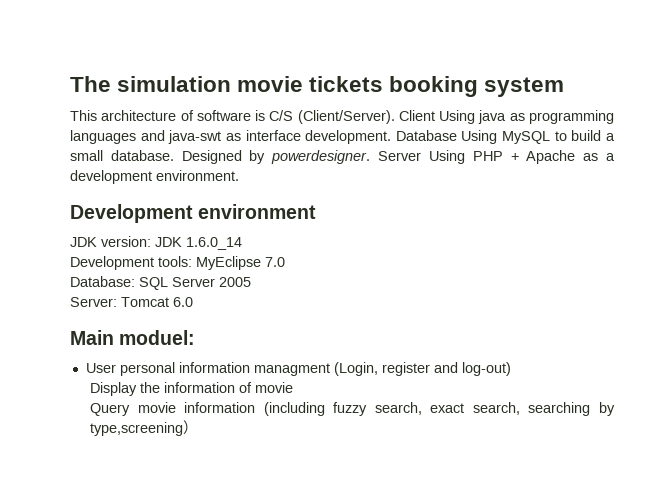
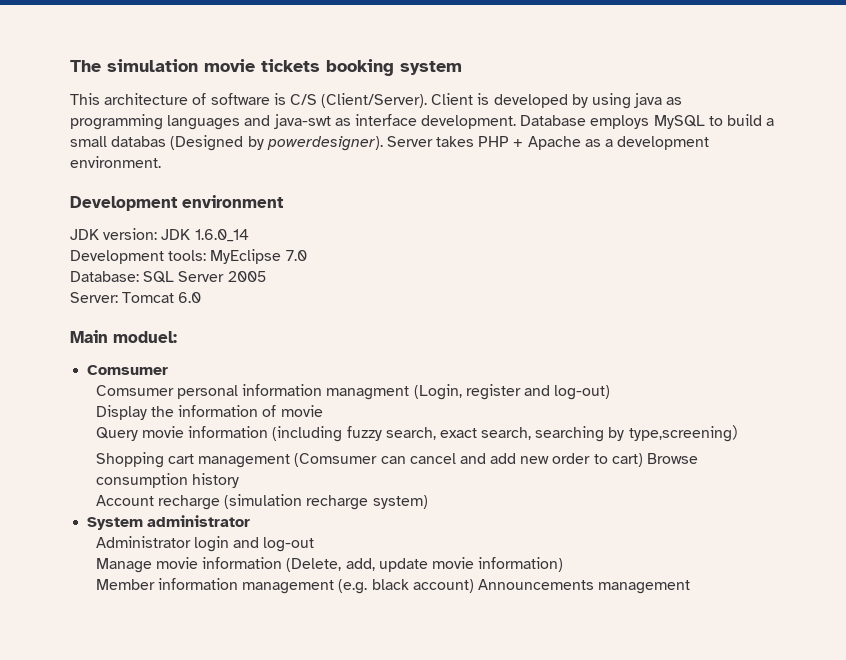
[439,110,476,124] Using -> [477,93,632,109] is developed by using
[461,130,498,144] Using -> [590,115,650,129] employs
[110,150,465,164] database. Designed by powerdesigner. Server Using -> [111,135,475,151] databas (Designed by powerdesigner). Server takes
[85,363,116,373] User -> [87,365,169,375] [95,385,174,396] Comsumer // Comsumer
(199, 427) none -> [95,452,698,468] [95,473,239,488] [95,494,428,510] [87,515,251,530] [95,536,315,552] [95,557,564,573] [95,578,691,594] // Shopping cart management (Comsumer can cancel and add new order to cart) Browse consumption history // Account recharge (simulation recharge system) // System administrator // Administrator login and log-out // Manage movie information (Delete, add, update movie information) // Member information management (e.g. black account) Announcements management

